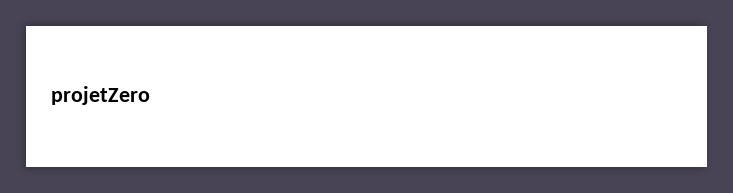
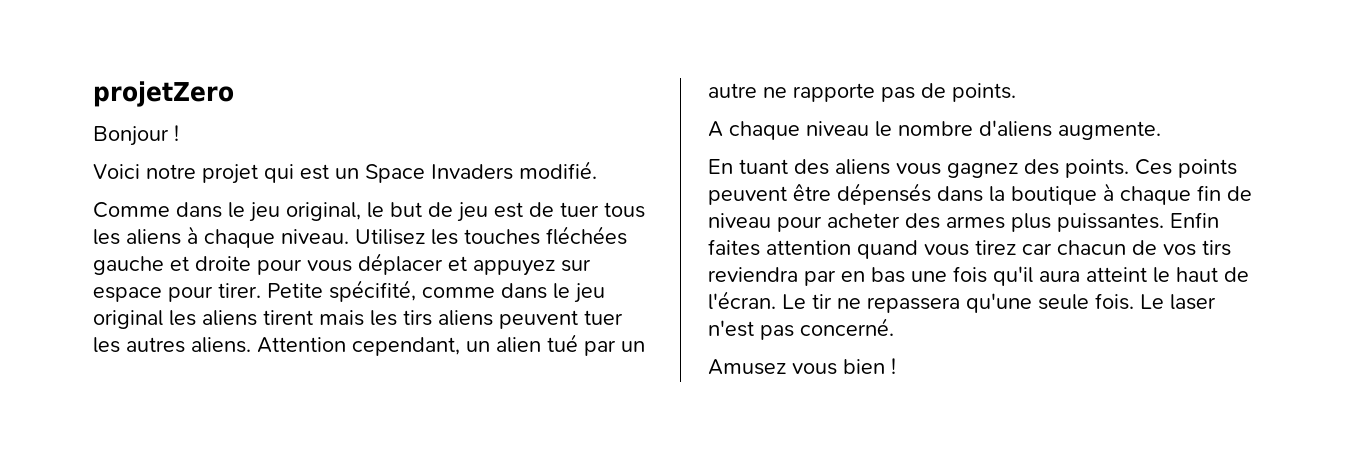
(150, 95) none -> [93,125,179,146] [93,161,597,184] [93,202,645,222] [93,226,627,248] [93,253,591,276] [93,280,605,303] [93,310,623,329] [93,334,645,356] [708,83,1016,102] [708,120,1161,140] [708,159,1237,178] [708,183,1252,205] [708,212,1219,232] [708,239,1231,259] [708,266,1249,286] [708,291,1216,313] [708,318,894,340] [708,358,896,375] // Bonjour ! // Voici notre projet qui est un Space Invaders modifié. // Comme dans le jeu original, le but de jeu est de tuer tous les aliens à chaque niveau. Utilisez les touches fléchées gauche et droite pour vous déplacer et appuyez sur espace pour tirer. Petite spécifité, comme dans le jeu original les aliens tirent mais les tirs aliens peuvent tuer les autres aliens. Attention cependant, un alien tué par un autre ne rapporte pas de points. // A chaque niveau le nombre d'aliens augmente. // En tuant des aliens vous gagnez des points. Ces points peuvent être dépensés dans la boutique à chaque fin de niveau pour acheter des armes plus puissantes. Enfin faites attention quand vous tirez car chacun de vos tirs reviendra par en bas une fois qu'il aura atteint le haut de l'écran. Le tir ne repassera qu'une seule fois. Le laser n'est pas concerné. // Amusez vous bien !

